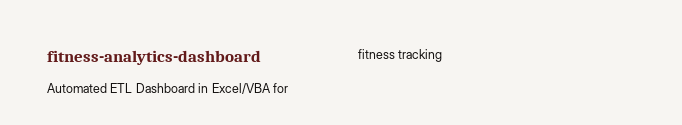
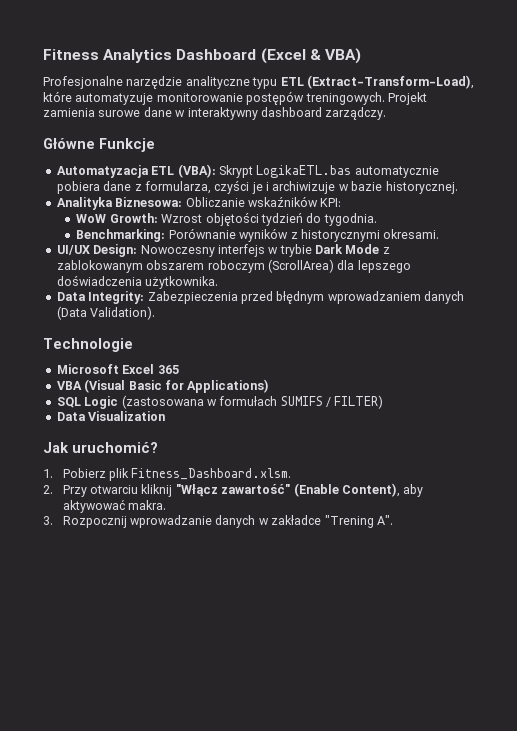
[47,50,261,65] [47,83,288,94] [358,49,443,62] fitness-analytics-dashboard // Automated ETL Dashboard in Excel/VBA for fitness tracking -> [43,48,361,64] [43,75,474,89] [43,91,427,105] [43,107,387,120] [43,138,155,152] [56,164,439,178] [56,180,458,194] [56,196,342,210] [76,212,377,226] [76,228,440,242] [56,244,390,257] [56,259,411,273] [56,275,219,289] [56,291,464,304] [56,306,156,320] [43,338,133,352] [56,364,179,374] [56,379,270,393] [56,395,384,409] [56,411,166,421] [43,442,158,453] [43,468,292,481] [43,483,424,497] [62,499,167,513] [43,515,393,528] Fitness Analytics Dashboard (Excel & VBA) // Profesjonalne narzędzie analityczne typu ETL (Extract-Transform-Load), które automatyzuje monitorowanie postępów treningowych. Projekt zamienia surowe dane w interaktywny dashboard zarządczy. // Główne Funkcje // Automatyzacja ETL (VBA): Skrypt LogikaETL.bas automatycznie pobiera dane z formularza, czyści je i archiwizuje w bazie historycznej. // Analityka Biznesowa: Obliczanie wskaźników KPI: // WoW Growth: Wzrost objętości tydzień do tygodnia. // Benchmarking: Porównanie wyników z historycznymi okresami. // UI/UX Design: Nowoczesny interfejs w trybie Dark Mode z zablokowanym obszarem roboczym (ScrollArea) dla lepszego doświadczenia użytkownika. // Data Integrity: Zabezpieczenia przed błędnym wprowadzaniem danych (Data Validation). // Technologie // Microsoft Excel 365 // VBA (Visual Basic for Applications) // SQL Logic (zastosowana w formułach SUMIFS / FILTER) // Data Visualization // Jak uruchomić? // 1. Pobierz plik Fitness_Dashboard.xlsm. // 2. Przy otwarciu kliknij "Włącz zawartość" (Enable Content), aby aktywować makra. // 3. Rozpocznij wprowadzanie danych w zakładce "Trening A".

